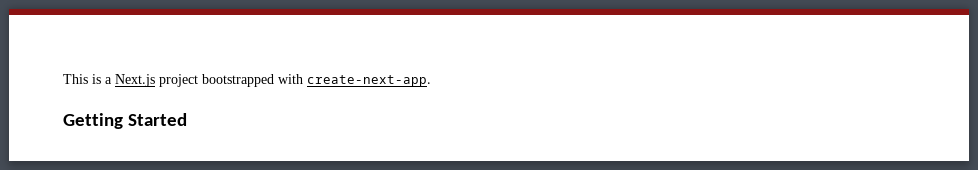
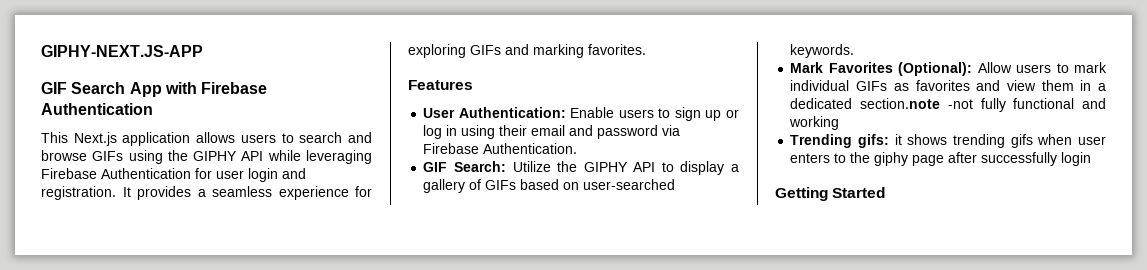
[63,74,431,87] This is a Next.js project bootstrapped with create-next-app. -> [41,45,203,57] [41,82,268,97] [41,103,153,115] [41,132,373,146] [41,150,372,164] [41,168,306,182] [41,186,372,200] [408,44,646,58] [408,80,473,90] [423,107,739,121] [423,125,681,139] [423,143,578,154] [423,161,739,175] [423,179,676,193] [790,44,855,58] [790,62,1107,76] [790,80,1106,91] [790,98,1106,112] [789,116,840,130] [790,134,1106,148] [790,152,1092,166] GIPHY-NEXT.JS-APP // GIF Search App with Firebase Authentication // This Next.js application allows users to search and browse GIFs using the GIPHY API while leveraging Firebase Authentication for user login and registration. It provides a seamless experience for exploring GIFs and marking favorites. // Features // User Authentication: Enable users to sign up or log in using their email and password via Firebase Authentication. // GIF Search: Utilize the GIPHY API to display a gallery of GIFs based on user-searched keywords. // Mark Favorites (Optional): Allow users to mark individual GIFs as favorites and view them in a dedicated section.note -not fully functional and working // Trending gifs: it shows trending gifs when user enters to the giphy page after successfully login

